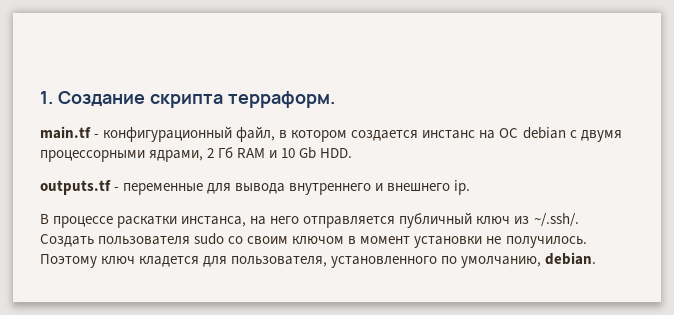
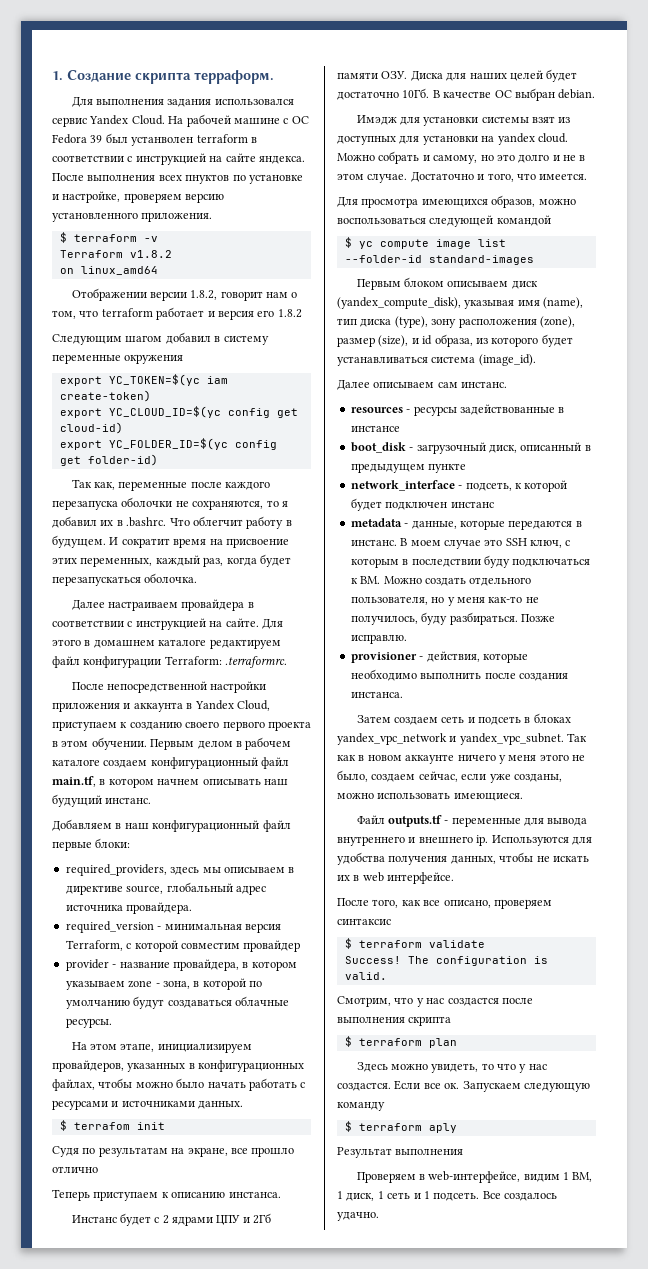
[40,126,622,142] [40,147,353,162] main.tf - конфигурационный файл, в котором создается инстанс на ОС debian с двумя процессорными ядрами, 2 Гб RAM и 10 Gb HDD. // -> [71,96,294,107] [52,114,309,127] [52,133,257,146] [52,153,305,165] [52,173,303,184] [52,191,225,203] [52,212,213,222] [59,232,158,243] [59,250,172,258] [59,266,158,275] [71,288,298,301] [52,307,302,320] [52,332,269,345] [52,354,184,364] [59,374,228,386] [59,390,151,402] [59,406,298,418] [59,422,123,434] [59,438,277,450] [59,454,158,466] [71,479,271,491] [52,497,288,510] [52,516,292,529] [52,535,289,548] [52,554,291,567] [52,573,198,586] [71,599,254,611] [52,618,283,630] [52,639,281,649] [52,656,288,668] [71,681,267,693] [52,700,270,712] [52,721,311,731] [52,737,292,750] [52,757,290,769] [52,776,288,788] [52,794,152,807] [52,819,291,832] [52,838,131,851] [65,864,295,876] [65,882,266,895] [65,902,193,914] [65,921,281,933] [65,940,301,952] [65,959,297,971] [65,978,262,990] [65,996,289,1009] [65,1018,112,1028] [71,1042,252,1053] [52,1060,305,1072] [52,1078,306,1091] [52,1100,244,1110] [59,1120,165,1131] [52,1146,295,1157] [52,1166,98,1173] [52,1189,281,1201] [71,1213,272,1226] [337,69,578,82] [337,88,596,101] [356,115,571,126] [337,133,568,145] [337,151,586,164] [337,171,588,183] [337,195,576,208] [337,215,551,227] [344,237,506,249] [344,255,534,265] [356,277,538,290] [337,297,584,309] [337,316,575,328] [337,334,573,347] [337,354,536,366] [337,379,508,390] [350,404,565,416] [350,425,400,432] [350,442,591,454] [350,463,467,473] [350,480,568,492] [350,498,494,511] [350,518,582,530] [350,538,571,549] [350,555,591,568] [350,576,532,586] [350,596,539,606] [350,612,555,625] [350,634,407,644] [350,651,528,663] [350,669,568,681] [350,691,403,698] [356,713,571,725] [337,733,588,745] [337,754,585,764] [337,770,562,783] [337,792,523,801] [356,815,385,824] Для выполнения задания использовался сервис Yandex Cloud. На рабочей машине с ОС Fedora 39 был устанволен terraform в соответствии с инструкцией на сайте яндекса. После выполнения всех пнуктов по установке и настройке, проверяем версию установленного приложения. // $ terraform -v // Terraform v1.8.2 // on linux_amd64 // Отображении версии 1.8.2, говорит нам о том, что terraform работает и версия его 1.8.2 // Следующим шагом добавил в систему переменные окружения // export YC_TOKEN=$(yc iam create-token) // export YC_CLOUD_ID=$(yc config get cloud-id) // export YC_FOLDER_ID=$(yc config get folder-id) // Так как, переменные после каждого перезапуска оболочки не сохраняются, то я добавил их в .bashrc. Что облегчит работу в будущем. И сократит время на присвоение этих переменных, каждый раз, когда будет перезапускаться оболочка. // Далее настраиваем провайдера в соответствии с инструкцией на сайте. Для этого в домашнем каталоге редактируем файл конфигурации Terraform: .terraformrc. // После непосредственной настройки приложения и аккаунта в Yandex Cloud, приступаем к созданию своего первого проекта в этом обучении. Первым делом в рабочем каталоге создаем конфигурационный файл main.tf, в котором начнем описывать наш будущий инстанс. // Добавляем в наш конфигурационный файл первые блоки: // required_providers, здесь мы описываем в директиве source, глобальный адрес источника провайдера. // required_version - минимальная версия Terraform, с которой совместим провайдер // provider - название провайдера, в котором указываем zone - зона, в которой по умолчанию будут создаваться облачные ресурсы. // На этом этапе, инициализируем провайдеров, указанных в конфигурационных файлах, чтобы можно было начать работать с ресурсами и источниками данных. // $ terrafom init // Судя по результатам на экране, все прошло отлично // Теперь приступаем к описанию инстанса. // Инстанс будет с 2 ядрами ЦПУ и 2Гб памяти ОЗУ. Диска для наших целей будет достаточно 10Гб. В качестве ОС выбран debian. // Имэдж для установки системы взят из доступных для установки на yandex cloud. Можно собрать и самому, но это долго и не в этом случае. Достаточно и того, что имеется. // Для просмотра имеющихся образов, можно воспользоваться следующей командой // $ yc compute image list --folder-id standard-images // Первым блоком описываем диск (yandex_compute_disk), указывая имя (name), тип диска (type), зону расположения (zone), размер (size), и id образа, из которого будет устанавливаться система (image_id). // Далее описываем сам инстанс. // resources - ресурсы задействованные в инстансе // boot_disk - загрузочный диск, описанный в предыдущем пункте // network_interface - подсеть, к которой будет подключен инстанс // metadata - данные, которые передаются в инстанс. В моем случае это SSH ключ, с которым в последствии буду подключаться к ВМ. Можно создать отдельного пользователя, но у меня как-то не получилось, буду разбираться. Позже исправлю. // provisioner - действия, которые необходимо выполнить после создания инстанса. // Затем создаем сеть и подсеть в блоках yandex_vpc_network и yandex_vpc_subnet. Так как в новом аккаунте ничего у меня этого не было, создаем сейчас, если уже созданы, можно использовать имеющиеся. // Файл
[40,212,579,228] [40,233,587,248] [40,252,597,268] // В процессе раскатки инстанса, на него отправляется публичный ключ из ~/.ssh/. Создать пользователя sudo со своим ключом в момент установки не получилось. Поэтому ключ кладется для пользователя, установленного по умолчанию, debian. -> [491,835,592,846] [337,852,589,865] [337,872,455,884] [337,898,552,909] [337,918,391,925] [344,938,485,949] [344,956,548,966] [344,972,387,980] [337,996,533,1007] [337,1016,452,1026] [344,1036,457,1048] [356,1062,547,1073] [337,1080,590,1092] [337,1102,385,1111] [344,1121,457,1133] [337,1147,464,1158] [356,1171,593,1183] [337,1191,557,1201] [337,1212,379,1221] Используются для удобства получения данных, чтобы не искать их в web интерфейсе. // После того, как все описано, проверяем синтаксис // $ terraform validate // Success! The configuration is valid. // Смотрим, что у нас создастся после выполнения скрипта // $ terraform plan // Здесь можно увидеть, то что у нас создастся. Если все ок. Запускаем следующую команду // $ terraform aply // Результат выполнения // Проверяем в web-интерфейсе, видим 1 ВМ, 1 диск, 1 сеть и 1 подсеть. Все создалось удачно.

